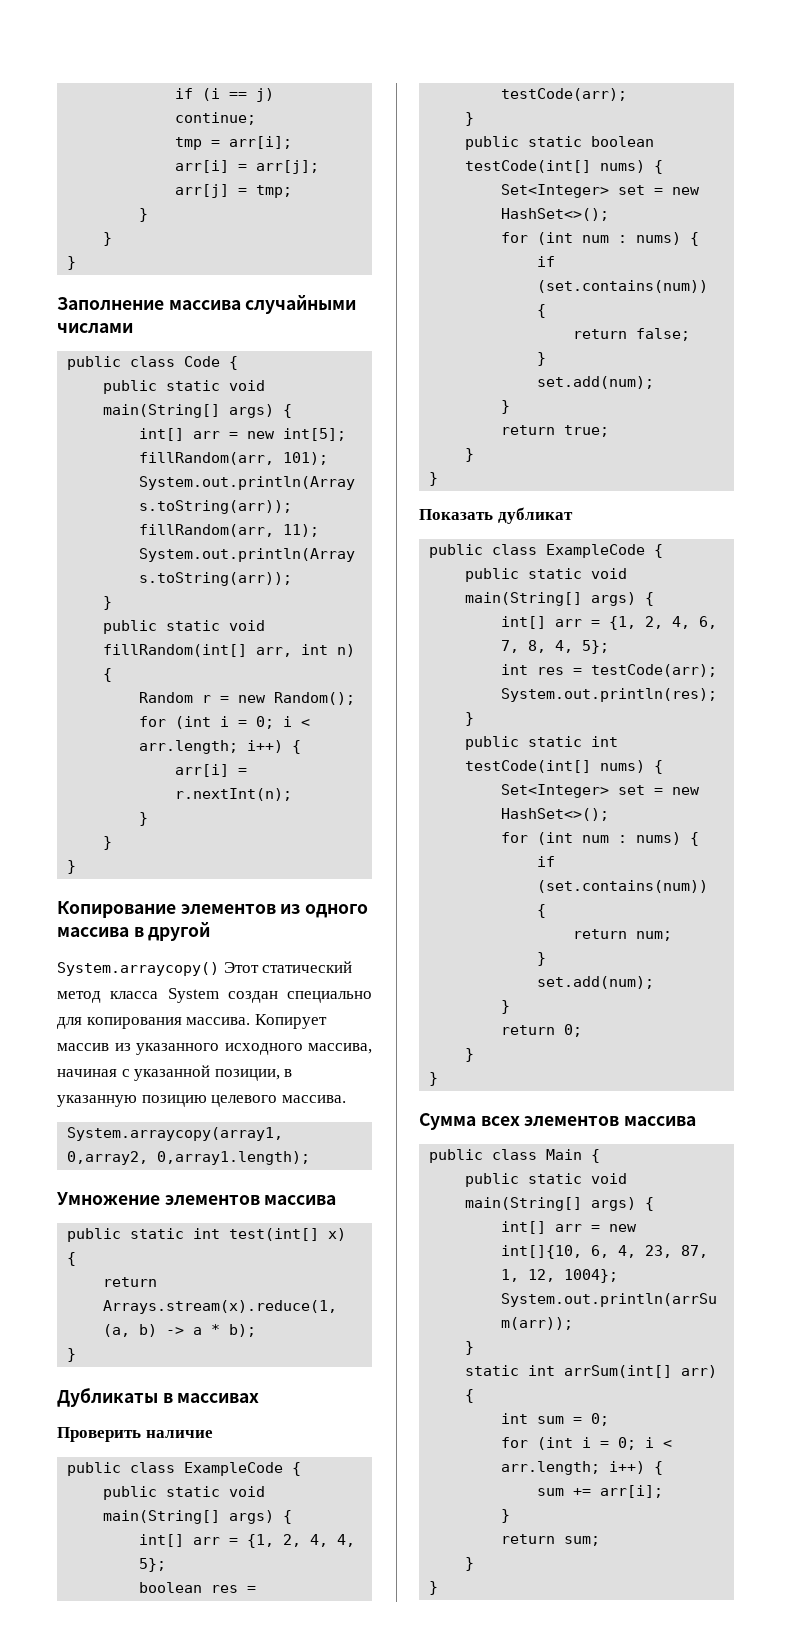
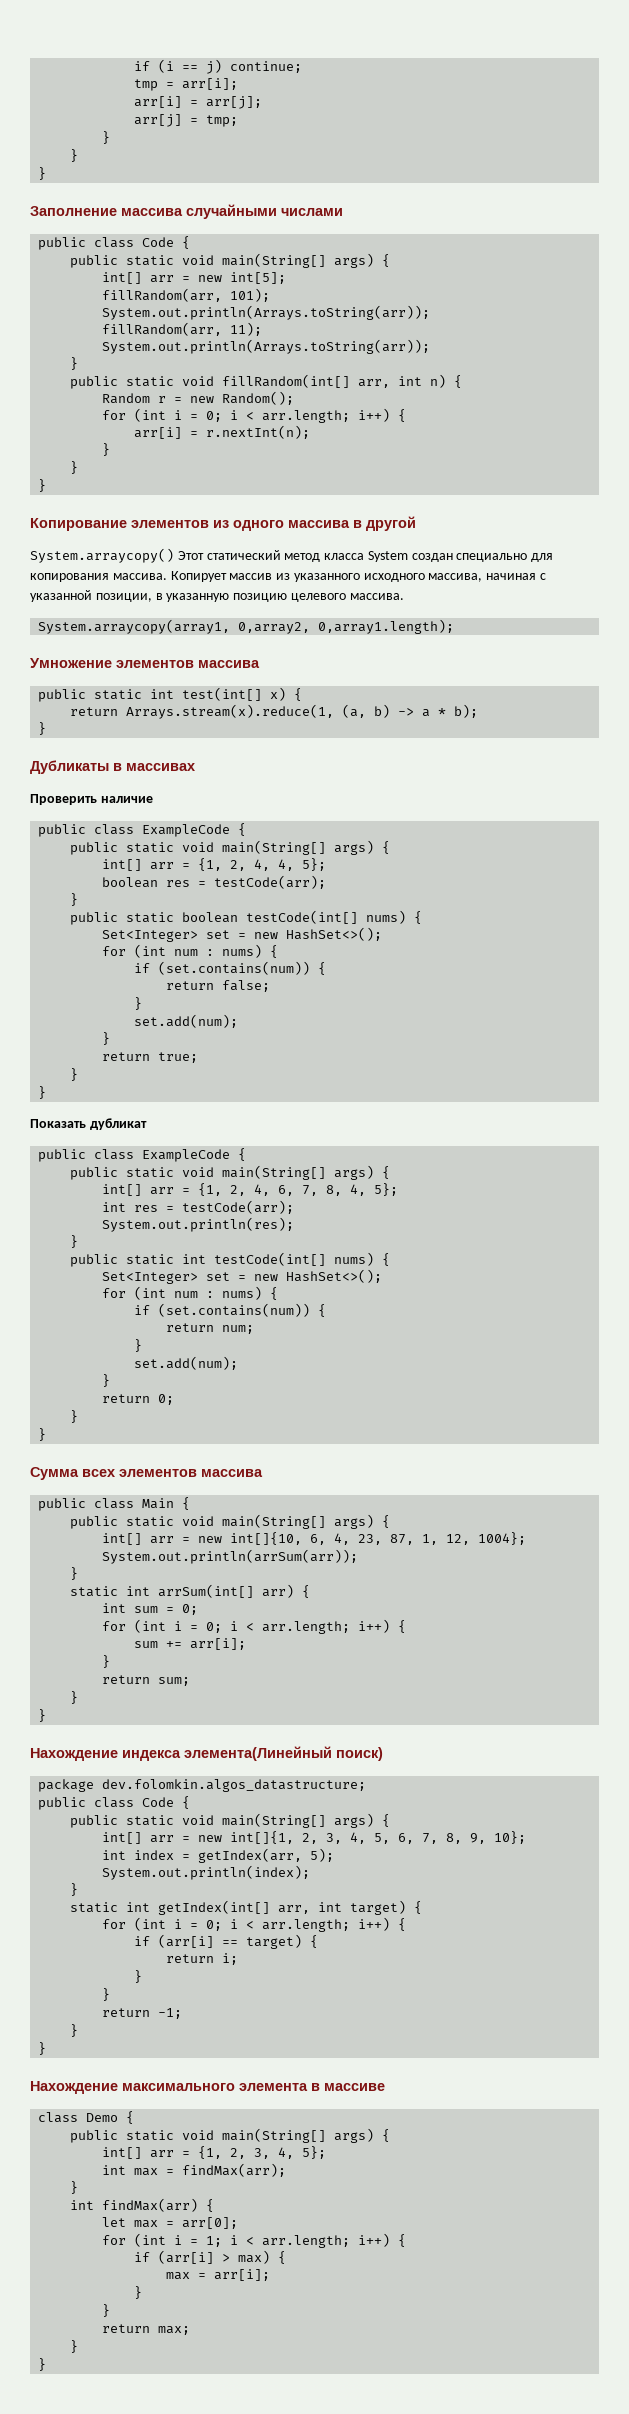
(439, 1588) none -> [30,1746,383,1761] [38,1779,367,1792] [38,1796,191,1810] [70,1813,391,1828] [102,1831,527,1844] [102,1848,335,1863] [102,1865,311,1880] [70,1883,79,1896] [70,1900,423,1915] [102,1917,407,1932] [134,1934,319,1949] [166,1953,239,1965] [134,1970,143,1983] [102,1988,111,2001] [102,2008,183,2019] [70,2024,79,2037] [38,2042,47,2055] [30,2081,385,2094] [38,2111,135,2124] [70,2128,391,2143] [102,2146,327,2159] [102,2163,287,2177] [70,2181,79,2194] [70,2198,215,2212] [102,2217,239,2229] [102,2233,407,2248] [134,2250,287,2264] [166,2269,271,2281] [134,2286,143,2299] [102,2304,111,2317] [102,2324,191,2335] [70,2340,79,2353] [38,2358,47,2371] // Нахождение индекса элемента(Линейный поиск) // package dev.folomkin.algos_datastructure; // public class Code { // public static void main(String[] args) { // int[] arr = new int[]{1, 2, 3, 4, 5, 6, 7, 8, 9, 10}; // int index = getIndex(arr, 5); // System.out.println(index); // } // static int getIndex(int[] arr, int target) { // for (int i = 0; i < arr.length; i++) { // if (arr[i] == target) { // return i; // } // } // return -1; // } // } // Нахождение максимального элемента в массиве // class Demo { // public static void main(String[] args) { // int[] arr = {1, 2, 3, 4, 5}; // int max = findMax(arr); // } // int findMax(arr) { // let max = arr[0]; // for (int i = 1; i < arr.length; i++) { // if (arr[i] > max) { // max = arr[i]; // } // } // return max; // } // }

